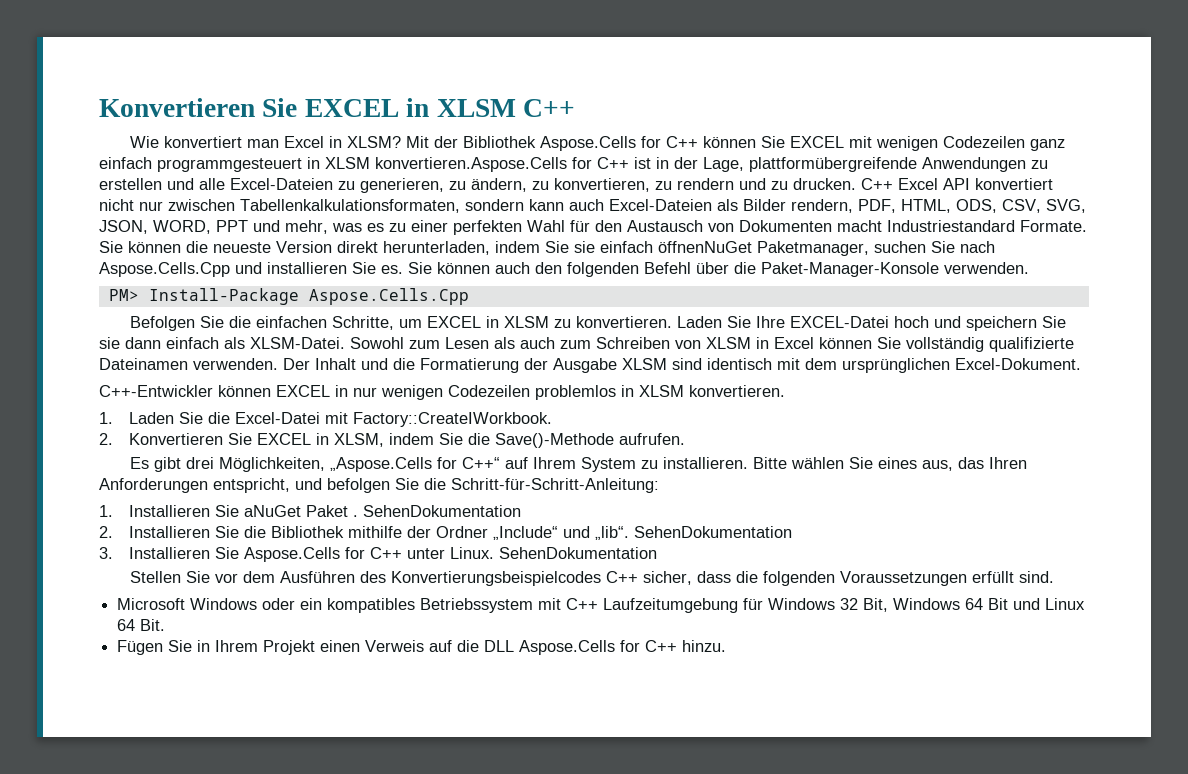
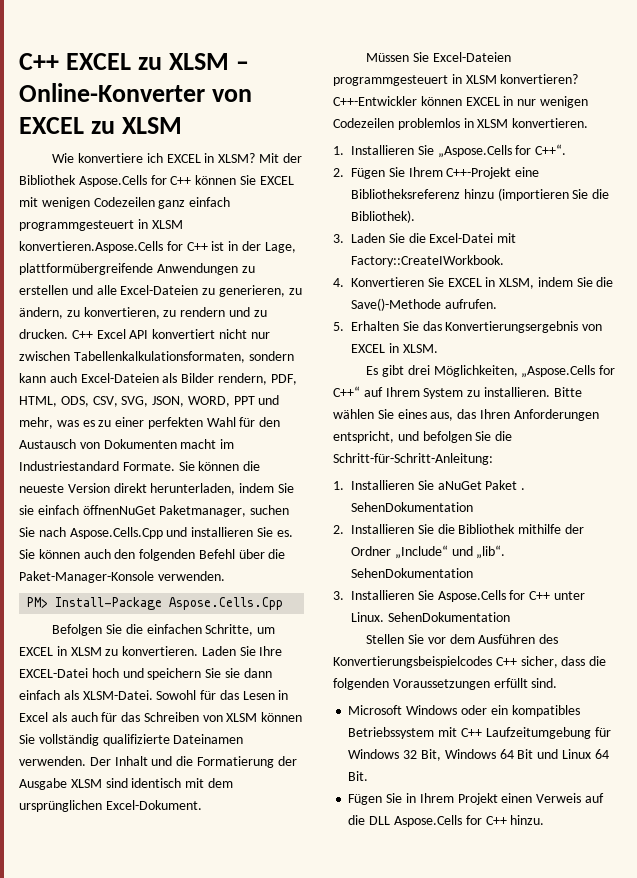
[99,98,576,117] [130,136,325,148] Konvertieren Sie EXCEL in XLSM C++ // Wie konvertiert man Excel -> [19,53,249,70] [19,83,252,102] [19,117,182,134] [52,153,201,163] C++ EXCEL zu XLSM – Online-Konverter von EXCEL zu XLSM // Wie konvertiere ich EXCEL
(882, 226) none -> [220,439,235,449] im
[409,337,591,349] zum Lesen als auch zum -> [200,690,289,700] [19,712,141,722] für das Lesen in Excel als auch für das
[756,337,814,349] in Excel -> (258, 717) none
(1081, 364) none -> [366,52,511,62] [333,74,579,86] Müssen Sie Excel-Dateien programmgesteuert in XLSM konvertieren?
(113, 418) none -> [351,144,567,158] [333,167,540,179] [351,188,610,201] [351,210,415,223] [333,234,344,243] Installieren Sie „Aspose.Cells for C++“. // 2. Fügen Sie Ihrem C++-Projekt eine Bibliotheksreferenz hinzu (importieren Sie die Bibliothek). // 3.
[99,433,113,445] 2. -> [333,278,344,287] 4.
(685, 439) none -> [333,321,603,333] [351,343,438,353] // 5. Erhalten Sie das Konvertierungsergebnis von EXCEL in XLSM.

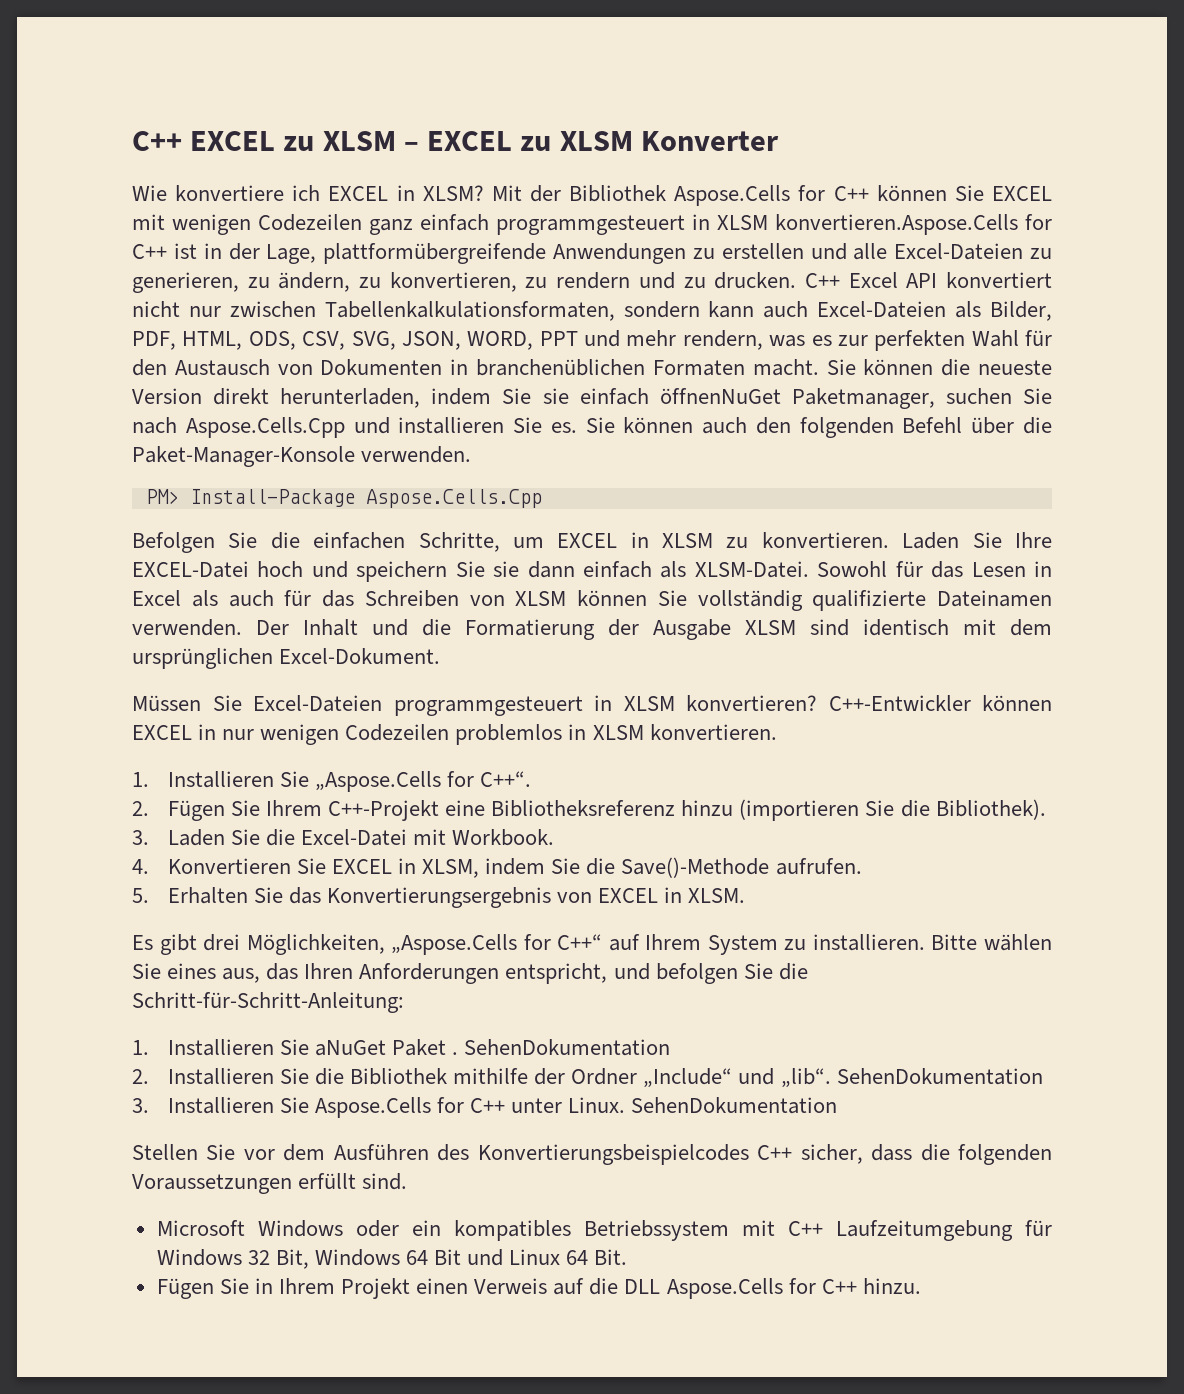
[19,83,252,102] [19,117,182,134] Online-Konverter von EXCEL zu XLSM -> [427,131,779,151] EXCEL zu XLSM Konverter
[181,373,267,385] Bilder rendern, -> [990,301,1052,321] Bilder,
[19,417,145,429] mehr, was es zu einer -> [626,330,868,350] mehr rendern, was es zur
[180,439,235,449] [19,461,175,471] macht im Industriestandard Formate. -> [450,359,819,376] in branchenüblichen Formaten macht.
[351,255,504,267] Factory::CreateIWorkbook. -> [452,829,555,846] Workbook.

